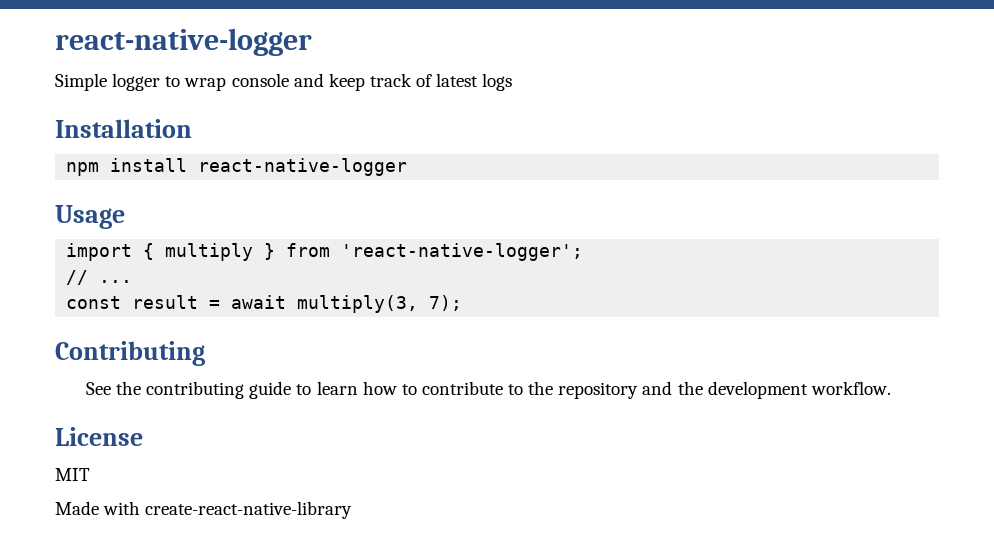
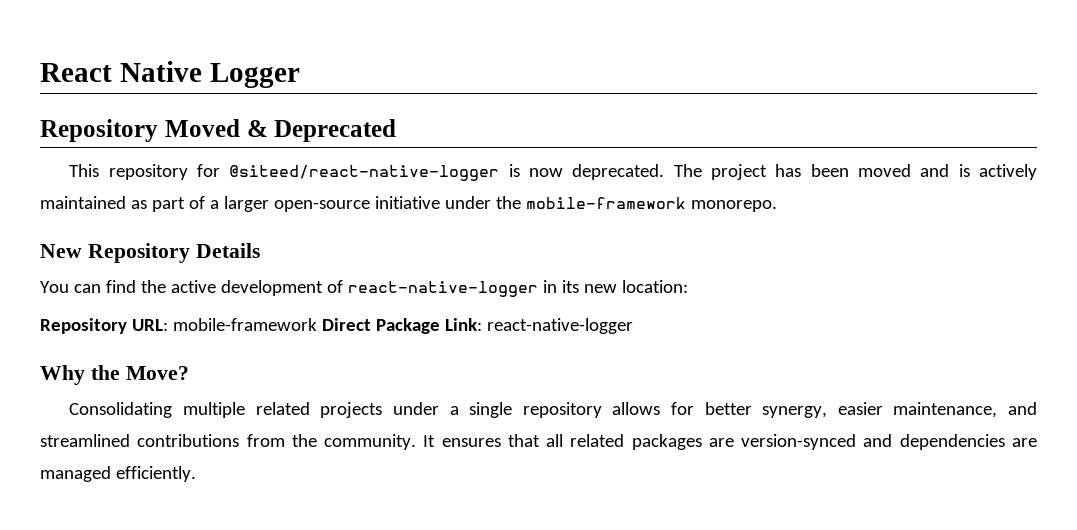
[55,28,312,56] [55,73,513,91] [55,119,192,138] [66,158,408,176] [55,205,125,229] [66,243,584,261] [66,270,133,285] [66,295,463,313] [55,341,205,366] [85,381,891,399] [55,427,143,446] [55,468,90,481] [55,501,353,519] react-native-logger // Simple logger to wrap console and keep track of latest logs // Installation // npm install react-native-logger // Usage // import { multiply } from 'react-native-logger'; // // ... // const result = await multiply(3, 7); // Contributing // See the contributing guide to learn how to contribute to the repository and the development workflow. // License // MIT // Made with create-react-native-library -> [40,61,300,88] [40,119,397,142] [69,164,1037,181] [40,196,777,212] [40,243,260,263] [40,280,688,297] [40,318,633,334] [40,365,189,385] [69,402,1038,418] [40,434,1037,450] [40,466,196,482] React Native Logger // Repository Moved & Deprecated // This repository for @siteed/react-native-logger is now deprecated. The project has been moved and is actively maintained as part of a larger open-source initiative under the mobile-framework monorepo. // New Repository Details // You can find the active development of react-native-logger in its new location: // Repository URL: mobile-framework Direct Package Link: react-native-logger // Why the Move? // Consolidating multiple related projects under a single repository allows for better synergy, easier maintenance, and streamlined contributions from the community. It ensures that all related packages are version-synced and dependencies are managed efficiently.

